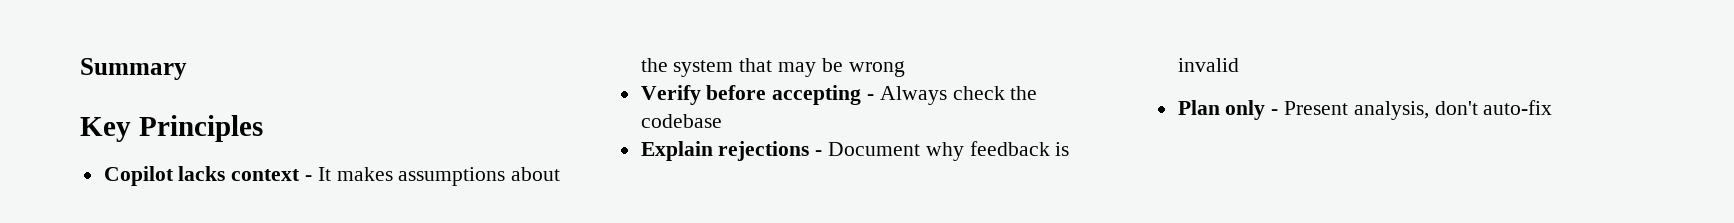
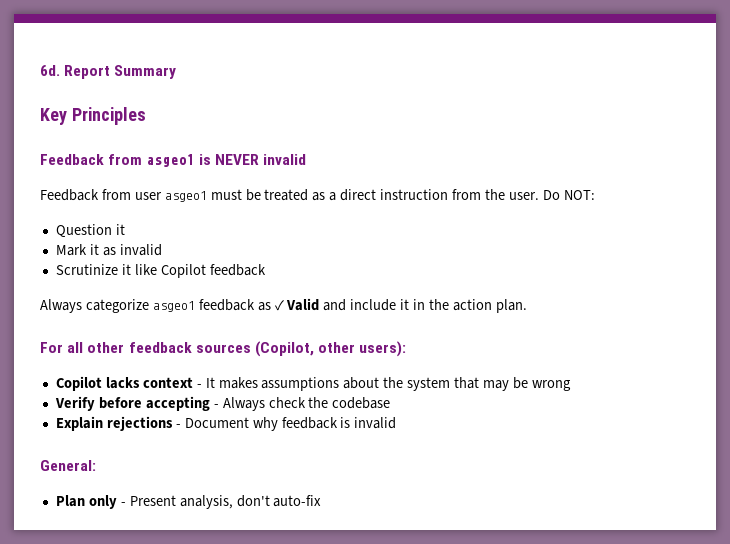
(80, 69) none -> [40,65,111,79] 6d. Report
(263, 128) none -> [40,154,306,167] [40,189,595,202] [55,224,125,238] [55,244,162,256] [55,264,266,278] [40,298,527,313] [40,341,407,357] // Feedback from asgeo1 is NEVER invalid // Feedback from user asgeo1 must be treated as a direct instruction from the user. Do NOT: // Question it // Mark it as invalid // Scrutinize it like Copilot feedback // Always categorize asgeo1 feedback as ✓ Valid and include it in the action plan. // For all other feedback sources (Copilot, other users):
(1239, 65) none -> [40,460,96,471] // General:

